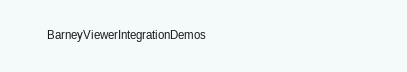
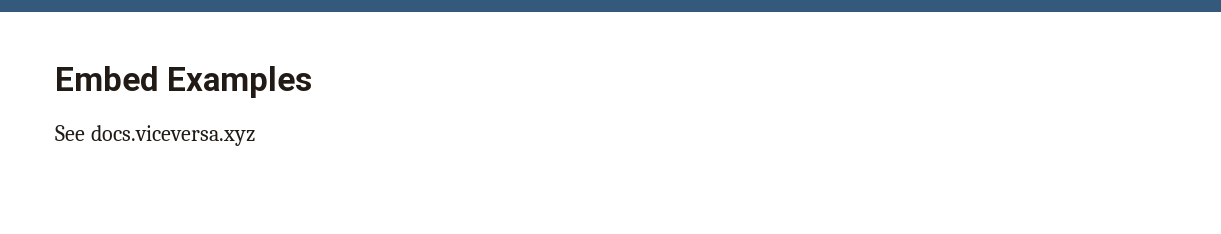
[47,30,206,42] BarneyViewerIntegrationDemos -> [55,66,312,98] [55,125,255,146] Embed Examples // See docs.viceversa.xyz

